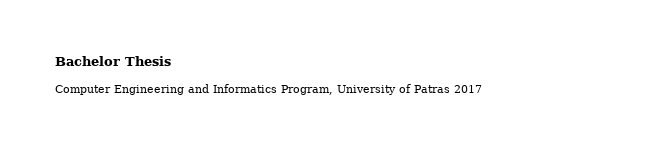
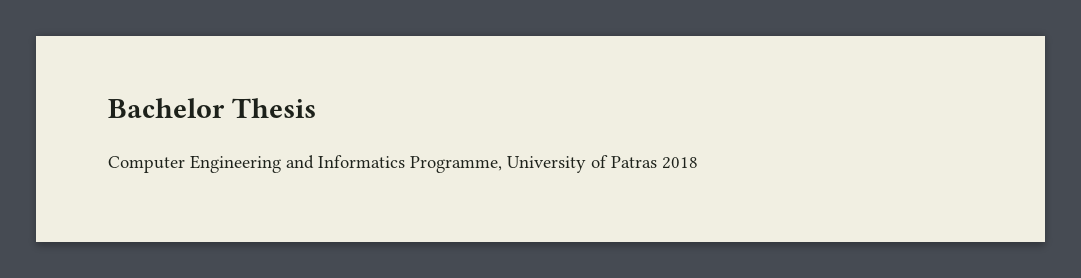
[281,85,333,95] Program, -> [410,156,502,173] Programme,
[454,85,482,93] 2017 -> [662,157,698,169] 2018

